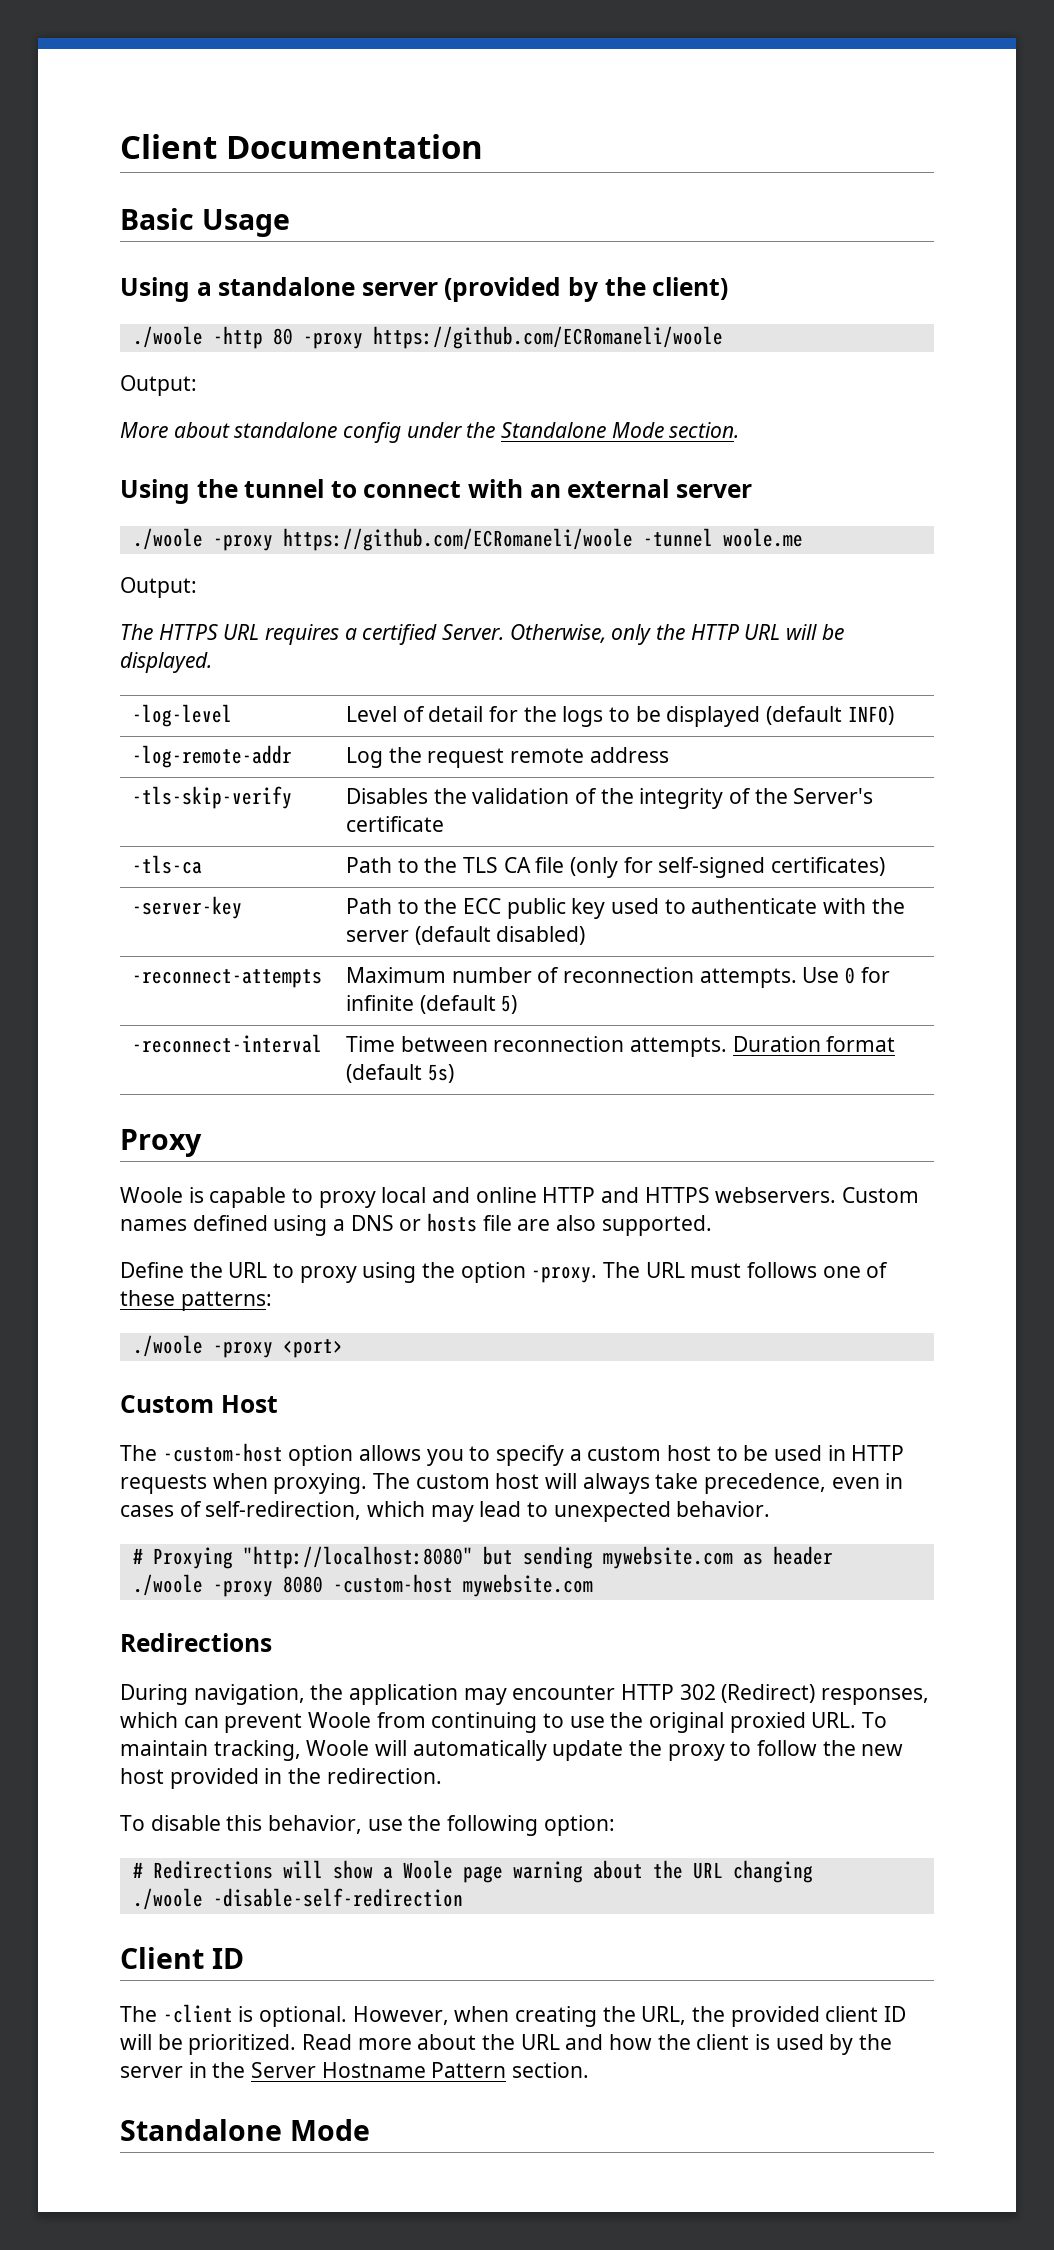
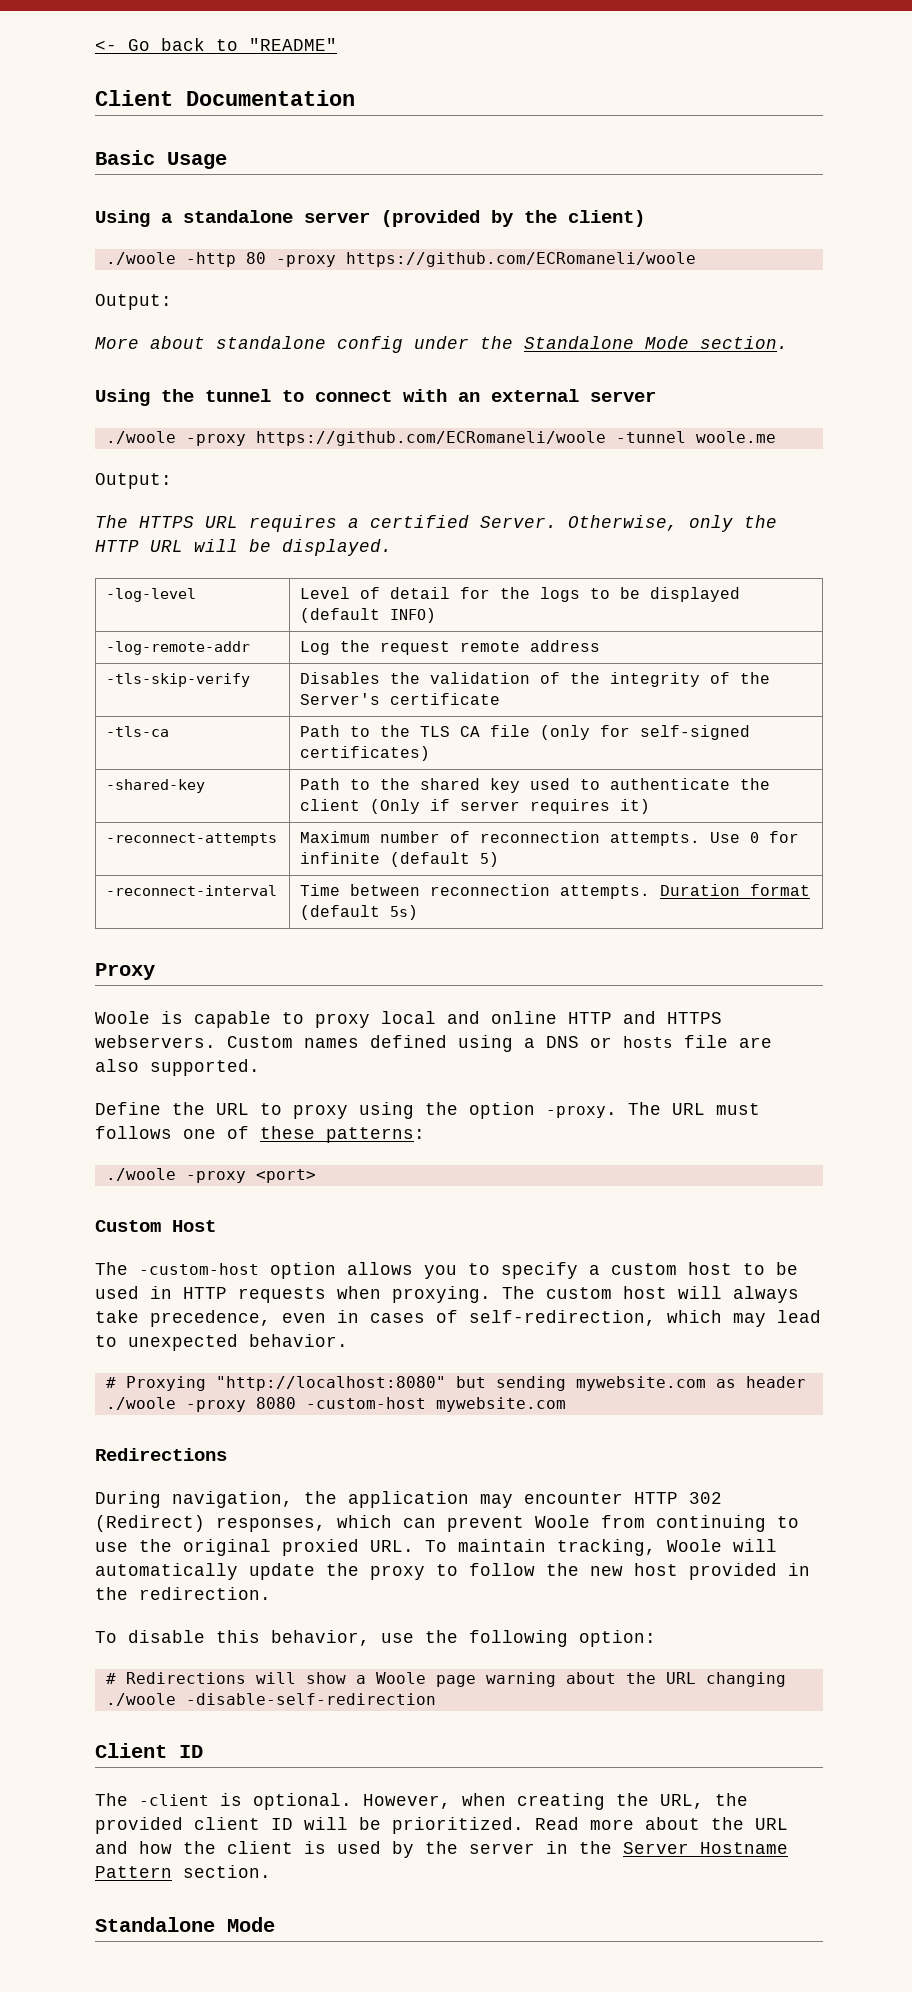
(120, 146) none -> [95,38,337,51] <- Go back to "README" //
[131,896,242,919] [345,898,566,919] -server-key | Path to the ECC public -> [106,779,206,793] [300,778,481,790] -shared-key | Path to the shared
[823,898,905,914] [345,926,586,945] with the server (default disabled) -> [740,778,771,790] [300,799,651,814] the client (Only if server requires it)

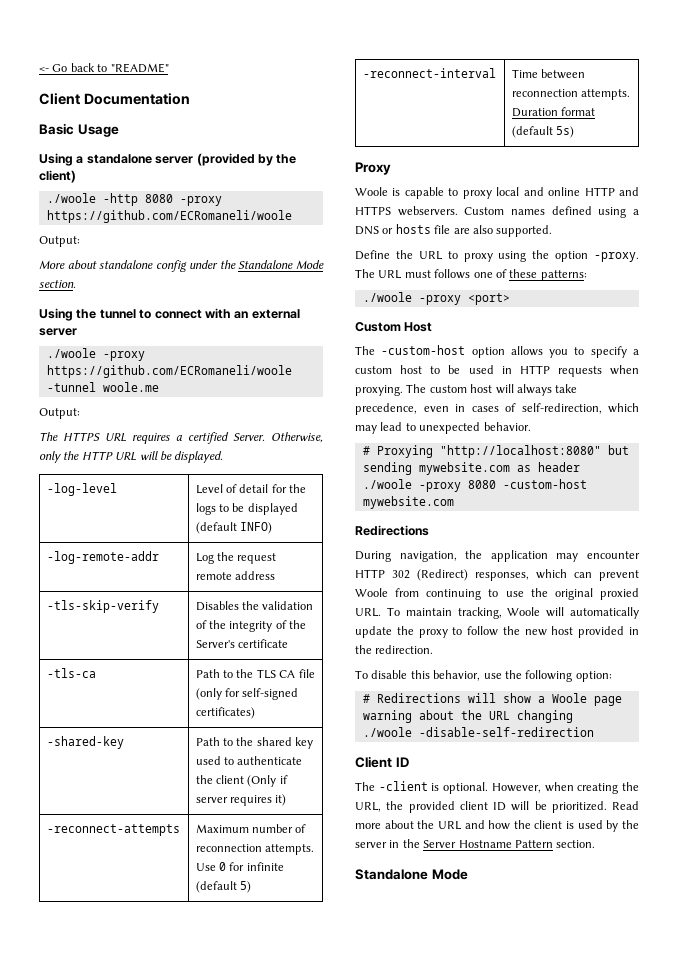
[245,252,266,264] 80 -> [144,194,173,203] 8080

